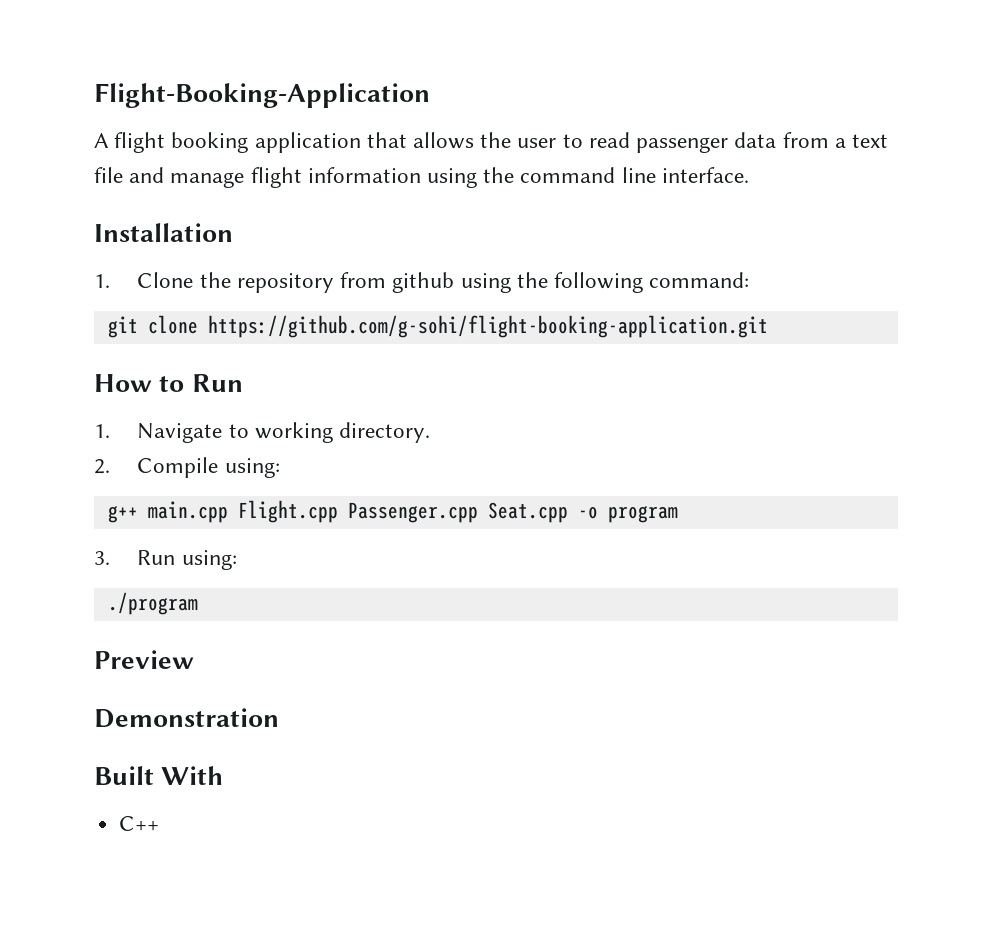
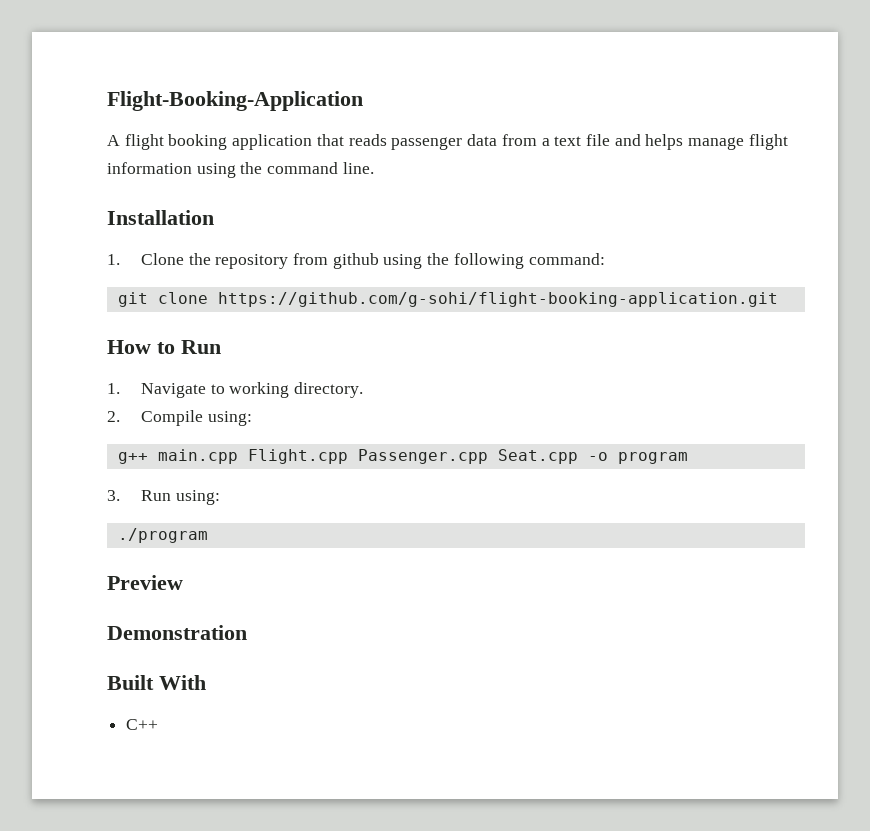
[413,132,630,149] allows the user to read -> [348,134,387,146] reads
(165, 175) none -> [645,134,684,150] helps
[621,167,749,183] line interface. -> [342,162,374,174] line.

